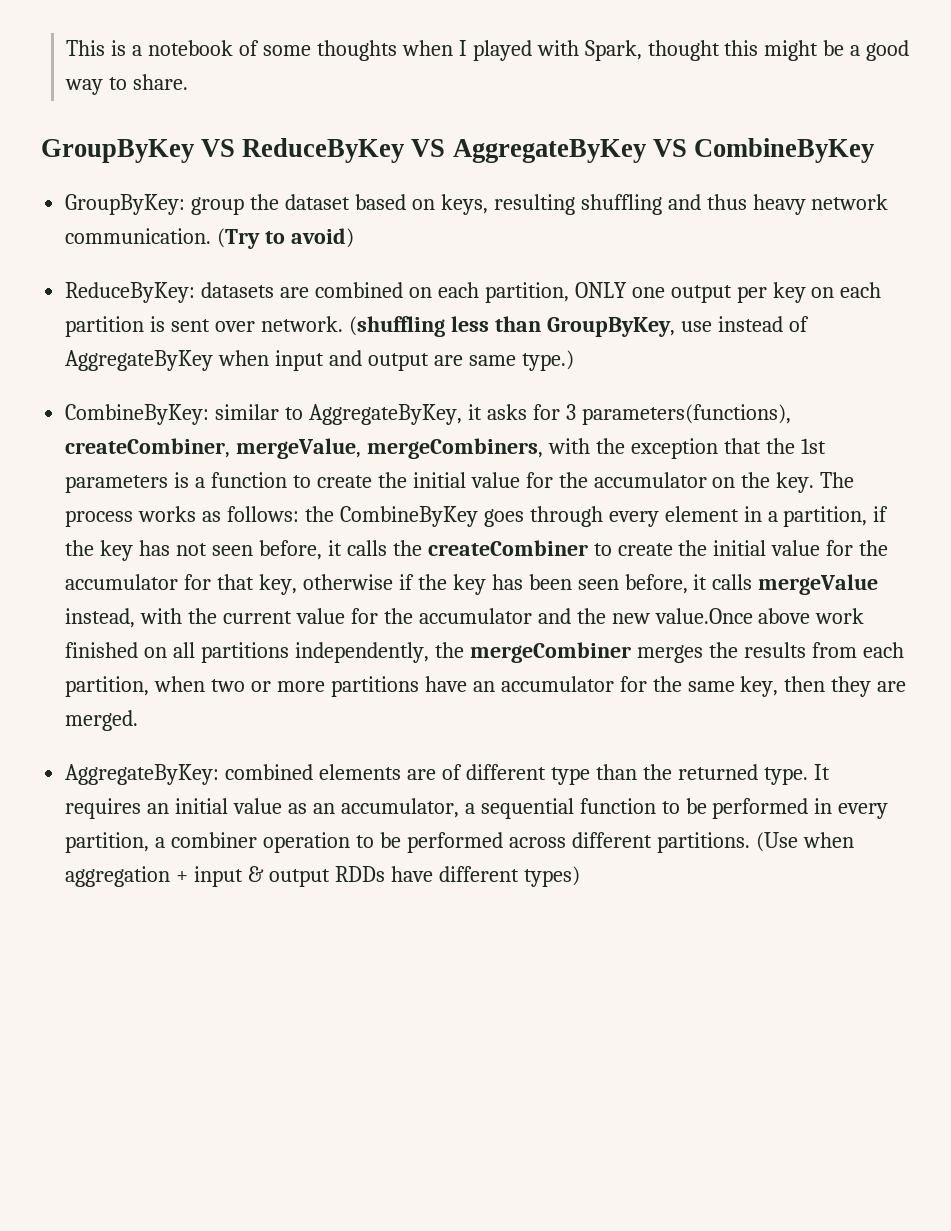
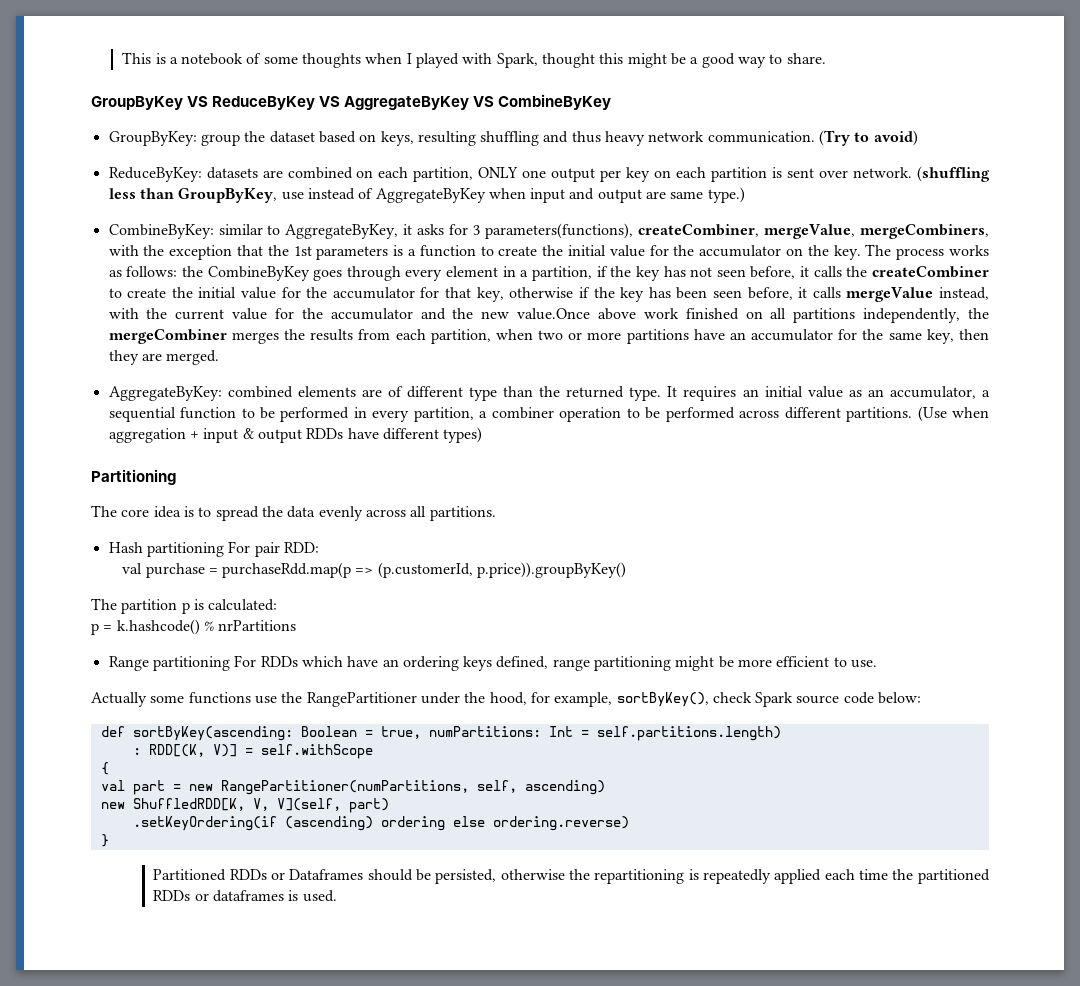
(580, 876) none -> [91,469,176,485] [91,505,496,521] [108,541,319,557] [122,562,627,578] [91,598,278,614] [91,619,297,635] [108,655,878,671] [91,692,922,707] [100,726,781,741] [132,744,373,759] [100,762,109,775] [100,780,605,795] [100,798,389,813] [132,816,629,831] [100,834,109,847] [153,869,990,884] [153,890,337,902] // Partitioning // The core idea is to spread the data evenly across all partitions. // Hash partitioning For pair RDD: // val purchase = purchaseRdd.map(p => (p.customerId, p.price)).groupByKey() // The partition p is calculated: // p = k.hashcode() % nrPartitions // Range partitioning For RDDs which have an ordering keys defined, range partitioning might be more efficient to use. // Actually some functions use the RangePartitioner under the hood, for example, sortByKey(), check Spark source code below: // def sortByKey(ascending: Boolean = true, numPartitions: Int = self.partitions.length) // : RDD[(K, V)] = self.withScope // { // val part = new RangePartitioner(numPartitions, self, ascending) // new ShuffledRDD[K, V, V](self, part) // .setKeyOrdering(if (ascending) ordering else ordering.reverse) // } // Partitioned RDDs or Dataframes should be persisted, otherwise the repartitioning is repeatedly applied each time the partitioned RDDs or dataframes is used.

